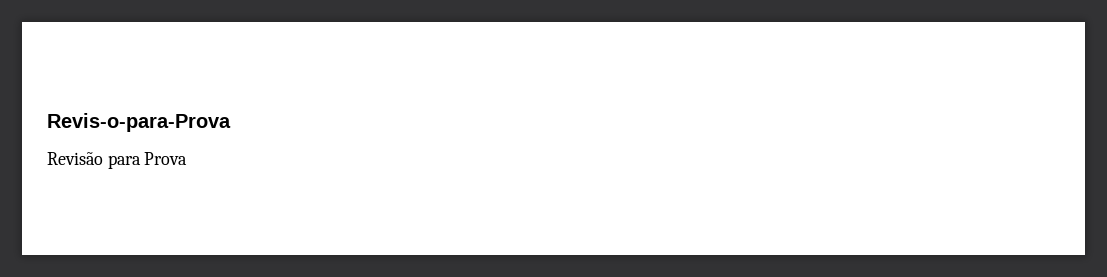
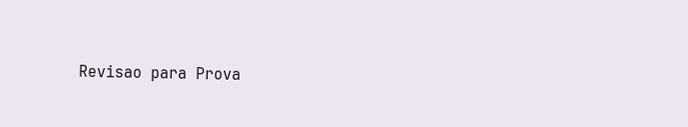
[47,113,231,132] [47,152,103,165] Revis-o-para-Prova // Revisão -> [78,63,142,78] Revisao

